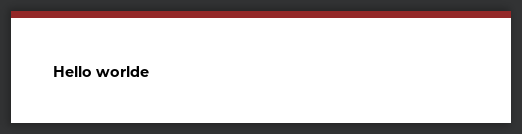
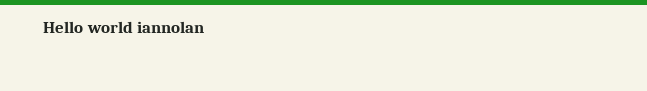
[96,66,149,77] worlde -> [86,21,205,33] world iannolan

